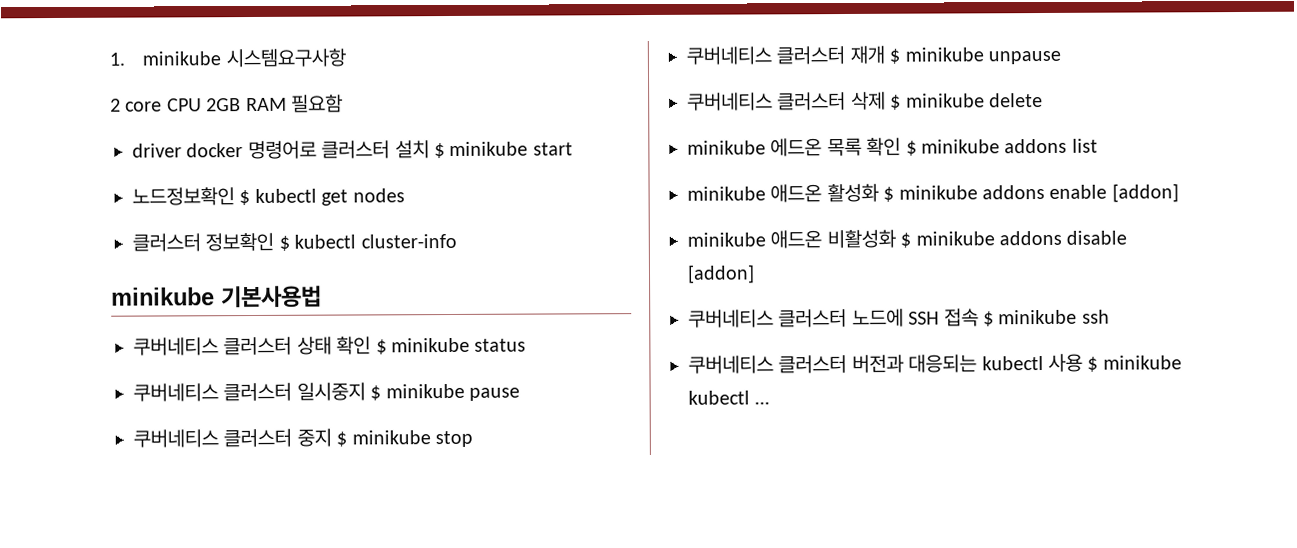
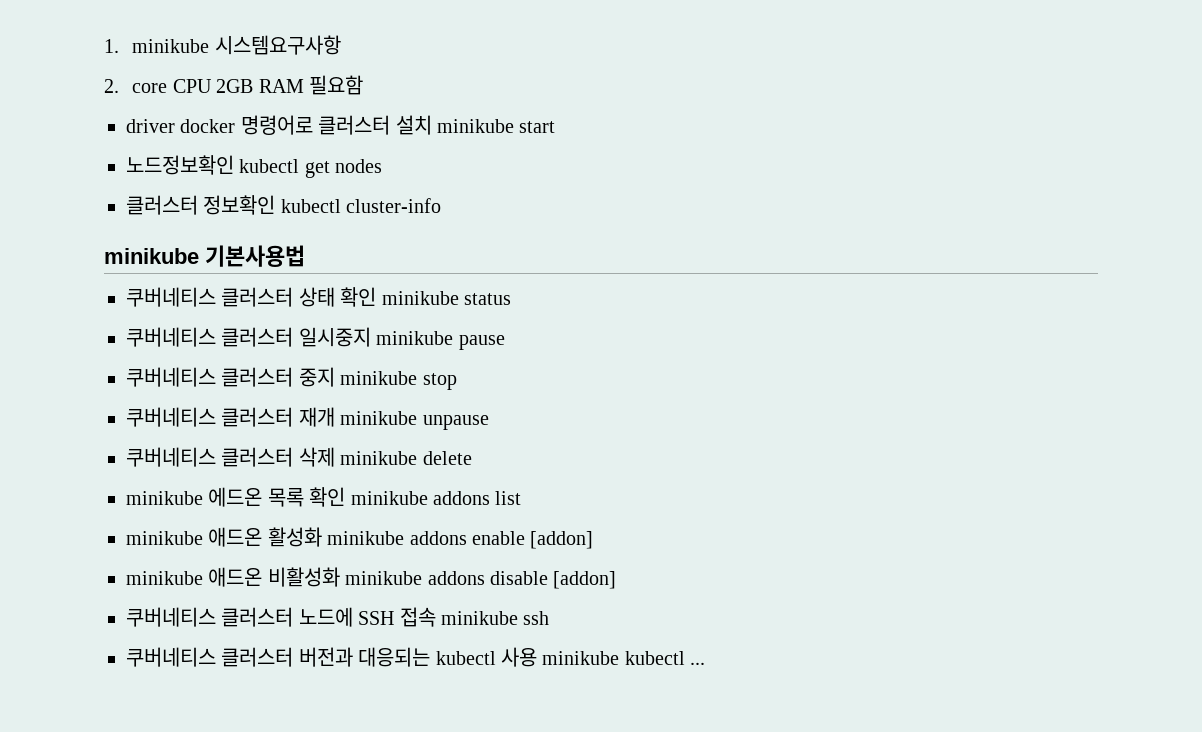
[110,98,121,112] 2 -> [104,79,119,93] 2.
[434,143,445,159] $ -> (432, 125) none
[239,190,251,206] $ -> (234, 165) none
[278,235,290,251] $ -> (276, 205) none
[375,339,387,355] $ -> (377, 297) none
[370,385,382,401] $ -> (371, 337) none
[336,431,348,447] $ -> (335, 377) none
[889,48,901,64] $ -> (335, 417) none
[890,94,902,110] $ -> (335, 457) none
[905,140,917,156] $ -> (346, 497) none
[883,186,895,202] $ -> (322, 537) none
[900,232,912,248] $ -> (340, 577) none
[983,311,994,327] $ -> (436, 617) none
[1087,356,1099,372] $ -> (537, 657) none

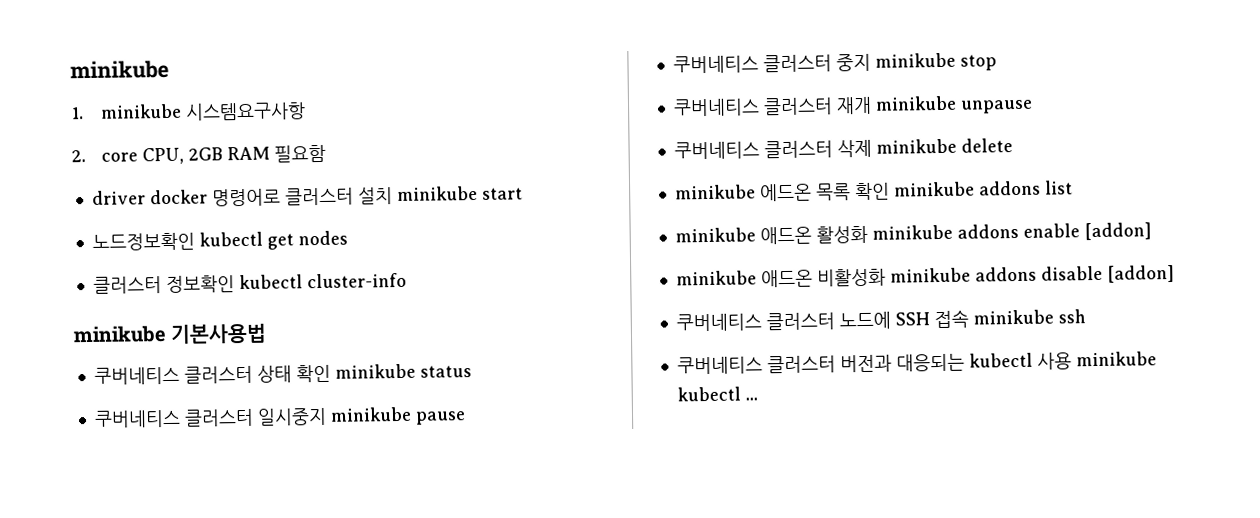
(104, 46) none -> [70,59,169,80] minikube //
[172,79,212,93] CPU -> [142,147,185,165] CPU,

